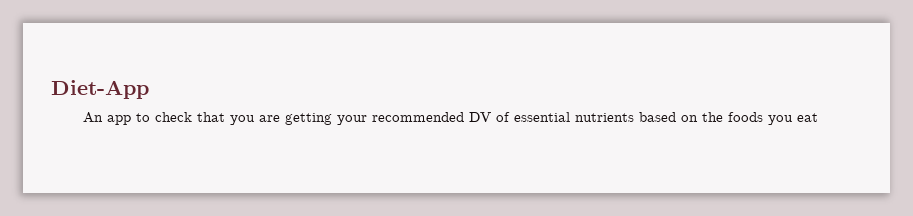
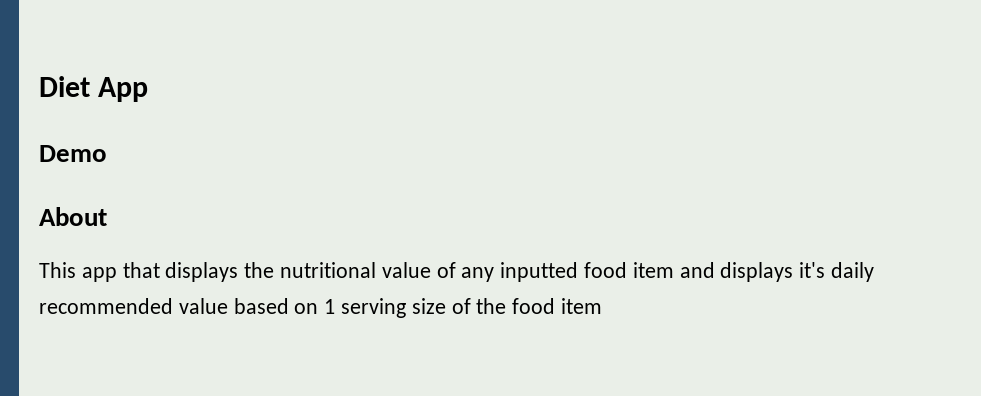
[51,80,149,99] [83,112,819,125] Diet-App // An app to check that you are getting your recommended DV of essential nutrients based on the foods you eat -> [39,76,149,102] [39,145,107,162] [39,207,107,226] [39,262,875,282] [39,298,603,318] Diet App // Demo // About // This app that displays the nutritional value of any inputted food item and displays it's daily recommended value based on 1 serving size of the food item

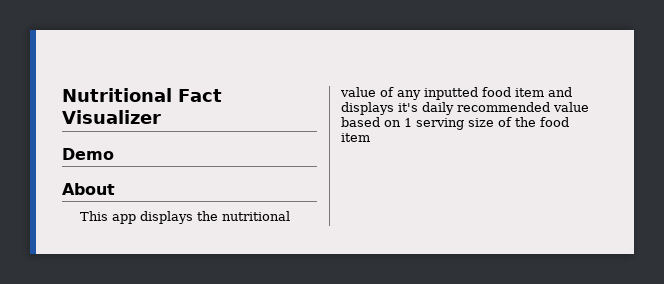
[39,76,149,102] Diet App -> [62,88,222,102] [62,110,161,124] Nutritional Fact Visualizer
[122,262,160,278] that -> (137, 219) none

